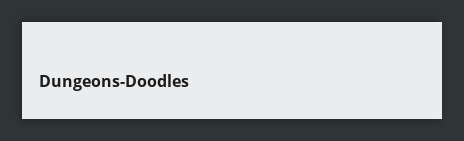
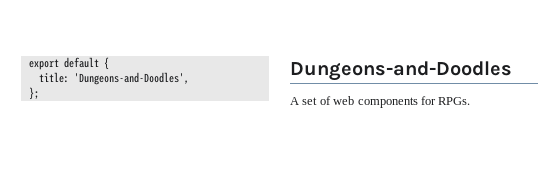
[39,74,189,91] Dungeons-Doodles -> [28,57,109,70] [38,72,189,85] [28,87,39,100] [290,61,512,81] [290,96,471,108] export default { // title: 'Dungeons-and-Doodles', // }; // Dungeons-and-Doodles // A set of web components for RPGs.

